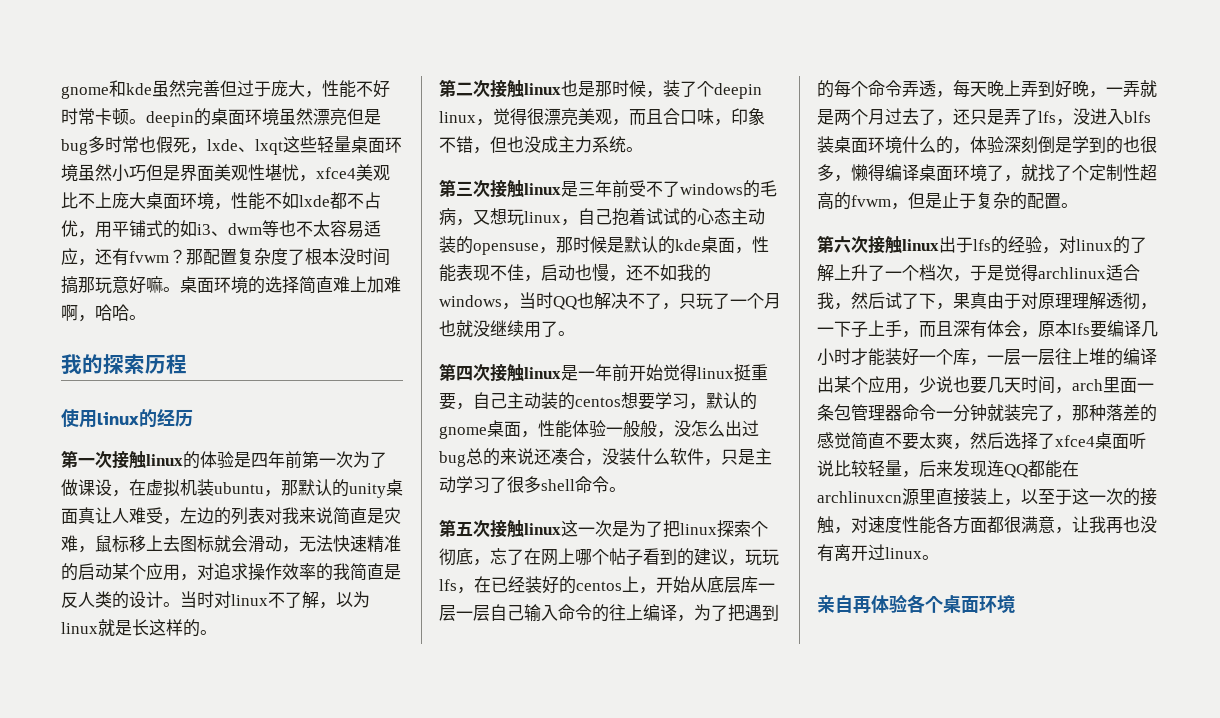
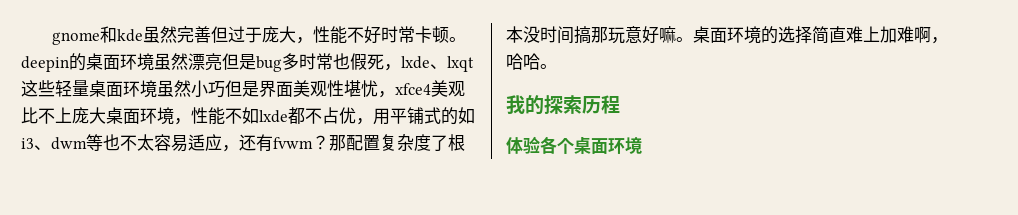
[61,409,193,428] [61,450,387,469] [61,479,403,498] [61,507,401,525] [61,535,401,553] [61,563,401,581] [61,591,370,609] [61,619,217,637] [439,79,762,99] [439,108,765,126] [439,136,643,154] [439,179,777,198] [439,208,765,226] [439,236,769,255] [439,263,711,282] [439,292,781,310] [439,320,575,338] [439,363,768,382] [439,392,757,410] [439,420,759,439] [439,448,772,467] [439,476,626,493] [439,519,768,538] [439,548,779,566] [439,576,775,594] [439,604,779,622] [817,80,1157,98] [817,108,1151,126] [817,136,1157,154] [817,164,1157,182] [817,192,1078,210] [817,235,1147,254] [817,264,1140,282] [817,292,1157,310] [817,320,1158,338] [817,348,1157,366] [817,376,1154,394] [817,404,1157,422] [817,432,1146,450] [817,460,1079,478] [817,488,1157,506] [817,516,1157,534] [817,544,939,562] [817,595,871,613] 使用linux的经历 // 第一次接触linux的体验是四年前第一次为了做课设，在虚拟机装ubuntu，那默认的unity桌面真让人难受，左边的列表对我来说简直是灾难，鼠标移上去图标就会滑动，无法快速精准的启动某个应用，对追求操作效率的我简直是反人类的设计。当时对linux不了解，以为linux就是长这样的。 // 第二次接触linux也是那时候，装了个deepin linux，觉得很漂亮美观，而且合口味，印象不错，但也没成主力系统。 // 第三次接触linux是三年前受不了windows的毛病，又想玩linux，自己抱着试试的心态主动装的opensuse，那时候是默认的kde桌面，性能表现不佳，启动也慢，还不如我的windows，当时QQ也解决不了，只玩了一个月也就没继续用了。 // 第四次接触linux是一年前开始觉得linux挺重要，自己主动装的centos想要学习，默认的gnome桌面，性能体验一般般，没怎么出过bug总的来说还凑合，没装什么软件，只是主动学习了很多shell命令。 // 第五次接触linux这一次是为了把linux探索个彻底，忘了在网上哪个帖子看到的建议，玩玩lfs，在已经装好的centos上，开始从底层库一层一层自己输入命令的往上编译，为了把遇到的每个命令弄透，每天晚上弄到好晚，一弄就是两个月过去了，还只是弄了lfs，没进入blfs装桌面环境什么的，体验深刻倒是学到的也很多，懒得编译桌面环境了，就找了个定制性超高的fvwm，但是止于复杂的配置。 // 第六次接触linux出于lfs的经验，对linux的了解上升了一个档次，于是觉得archlinux适合我，然后试了下，果真由于对原理理解透彻，一下子上手，而且深有体会，原本lfs要编译几小时才能装好一个库，一层一层往上堆的编译出某个应用，少说也要几天时间，arch里面一条包管理器命令一分钟就装完了，那种落差的感觉简直不要太爽，然后选择了xfce4桌面听说比较轻量，后来发现连QQ都能在archlinuxcn源里直接装上，以至于这一次的接触，对速度性能各方面都很满意，让我再也没有离开过linux。 // 亲自再 -> (620, 104) none

